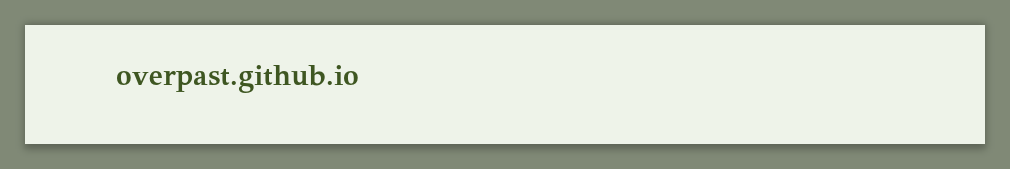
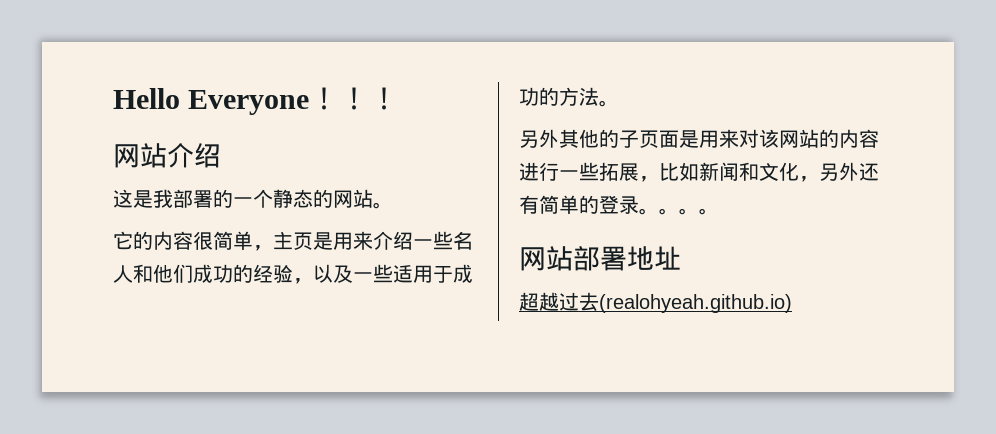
[116,65,359,93] overpast.github.io -> [113,87,400,115] [113,143,221,168] [113,189,393,209] [113,231,473,251] [113,264,473,284] [519,87,619,107] [519,129,879,148] [519,162,879,182] [519,195,719,215] [519,246,681,271] [519,292,792,313] Hello Everyone！！！ // 网站介绍 // 这是我部署的一个静态的网站。 // 它的内容很简单，主页是用来介绍一些名人和他们成功的经验，以及一些适用于成功的方法。 // 另外其他的子页面是用来对该网站的内容进行一些拓展，比如新闻和文化，另外还有简单的登录。。。。 // 网站部署地址 // 超越过去(realohyeah.github.io)

